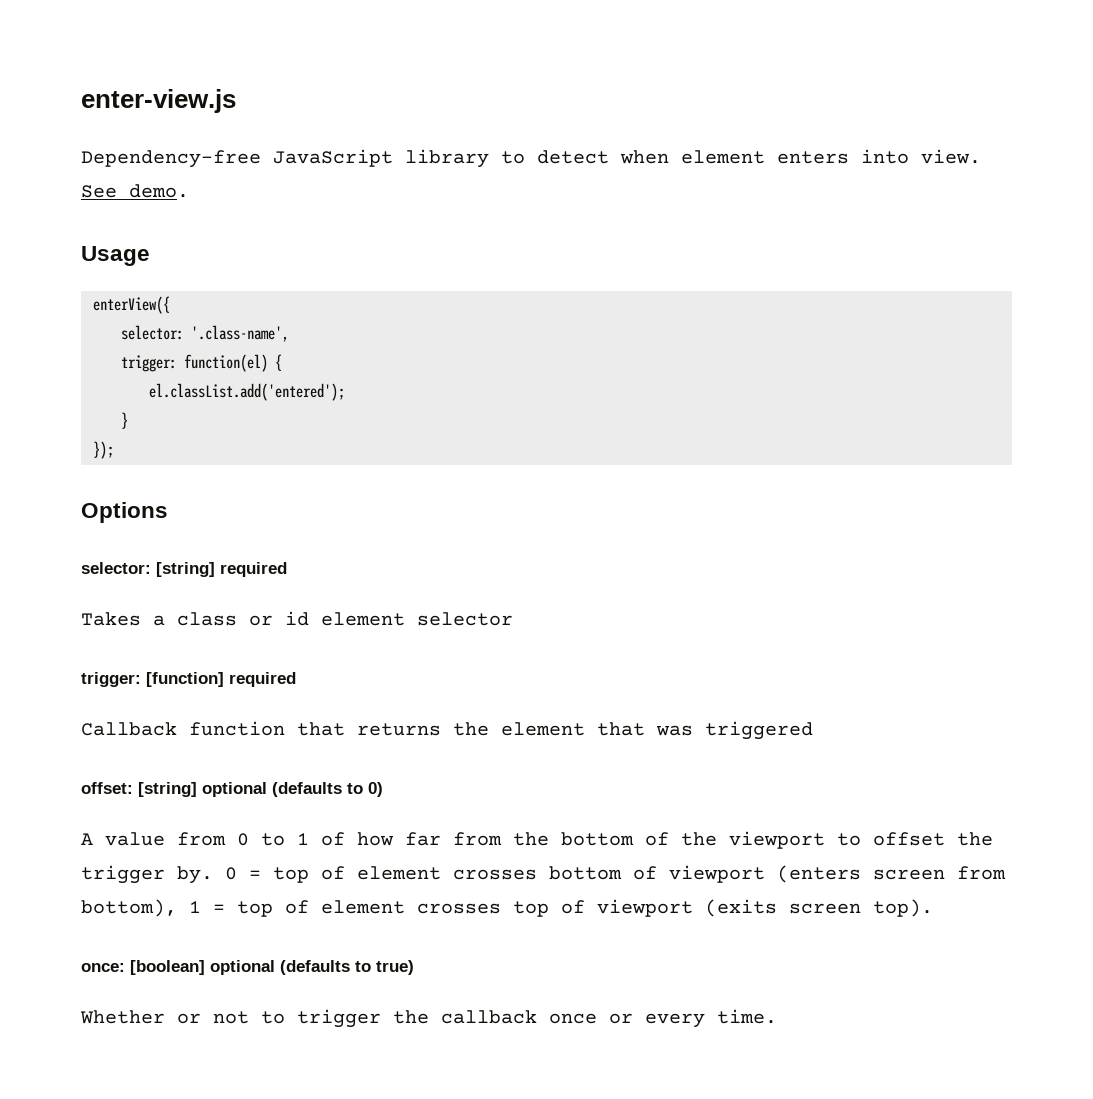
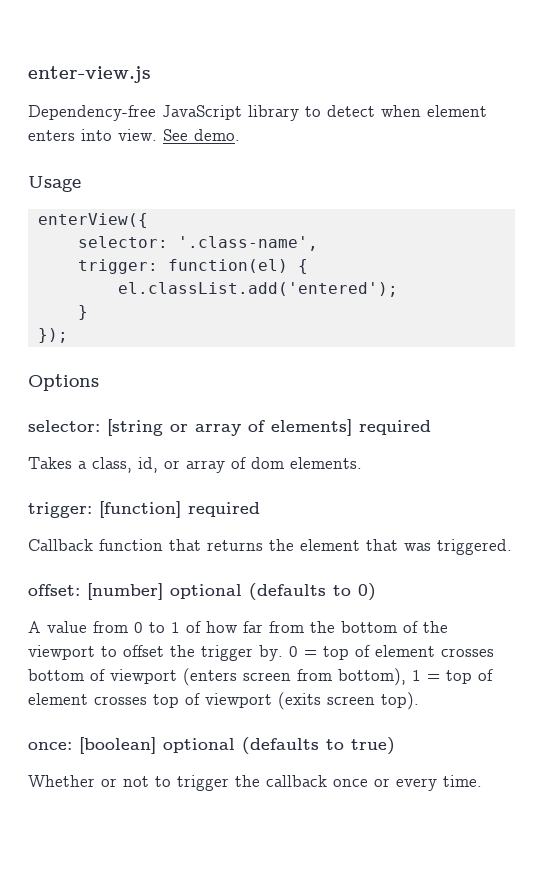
[156,562,287,577] [81,611,513,626] [string] required // Takes a class or id element selector -> [107,419,431,436] [28,457,362,473] [string or array of elements] required // Takes a class, id, or array of dom elements.
[705,721,813,740] triggered -> [437,539,512,555] triggered.
[138,782,197,797] [string] -> [87,583,163,600] [number]

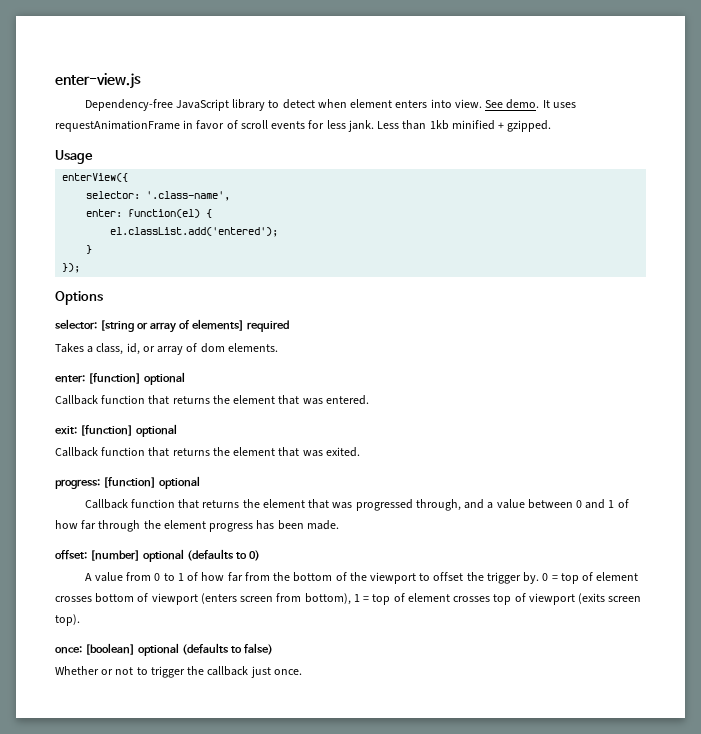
(240, 135) none -> [542,100,576,108] [55,120,552,132] It uses requestAnimationFrame in favor of scroll events for less jank. Less than 1kb minified + gzipped.
[77,259,158,274] trigger: -> [86,209,123,217] enter:
[28,501,260,518] [28,539,512,555] trigger: [function] required // Callback function that returns the element that was triggered. -> [55,372,185,385] [55,395,369,405] [55,424,177,437] [55,447,360,457] [55,476,200,489] [84,499,629,511] [55,520,339,532] enter: [function] optional // Callback function that returns the element that was entered. // exit: [function] optional // Callback function that returns the element that was exited. // progress: [function] optional // Callback function that returns the element that was progressed through, and a value between 0 and 1 of how far through the element progress has been made.
[351,737,395,755] true) -> [243,643,273,655] false)
[333,775,482,791] once or every time. -> [250,666,302,678] just once.

